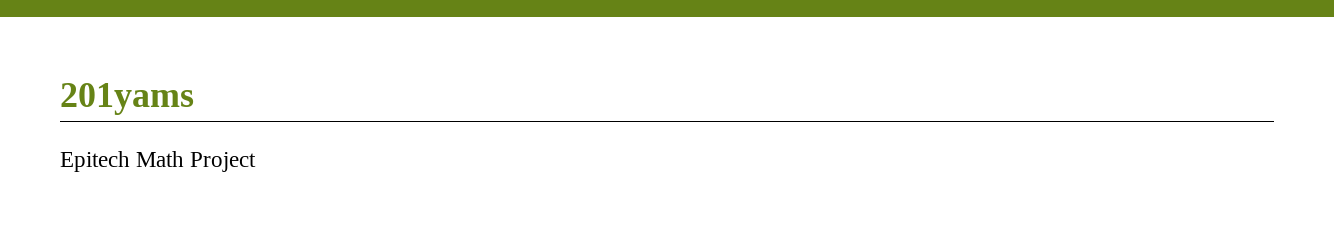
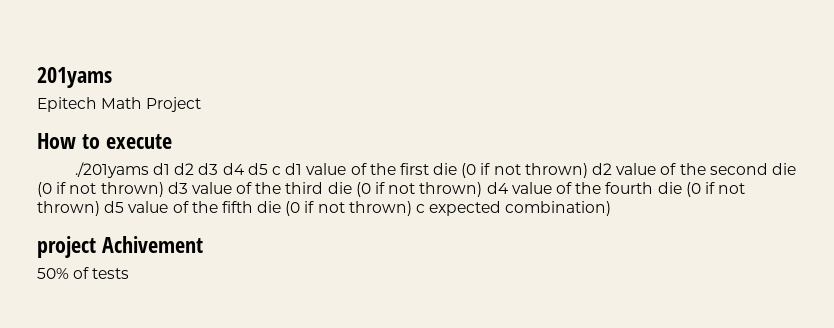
(257, 162) none -> [37,133,172,149] [74,162,796,178] [37,182,746,197] [37,201,612,216] [37,236,203,258] [37,267,130,279] // How to execute // ./201yams d1 d2 d3 d4 d5 c d1 value of the first die (0 if not thrown) d2 value of the second die (0 if not thrown) d3 value of the third die (0 if not thrown) d4 value of the fourth die (0 if not thrown) d5 value of the fifth die (0 if not thrown) c expected combination) // project Achivement // 50% of tests

